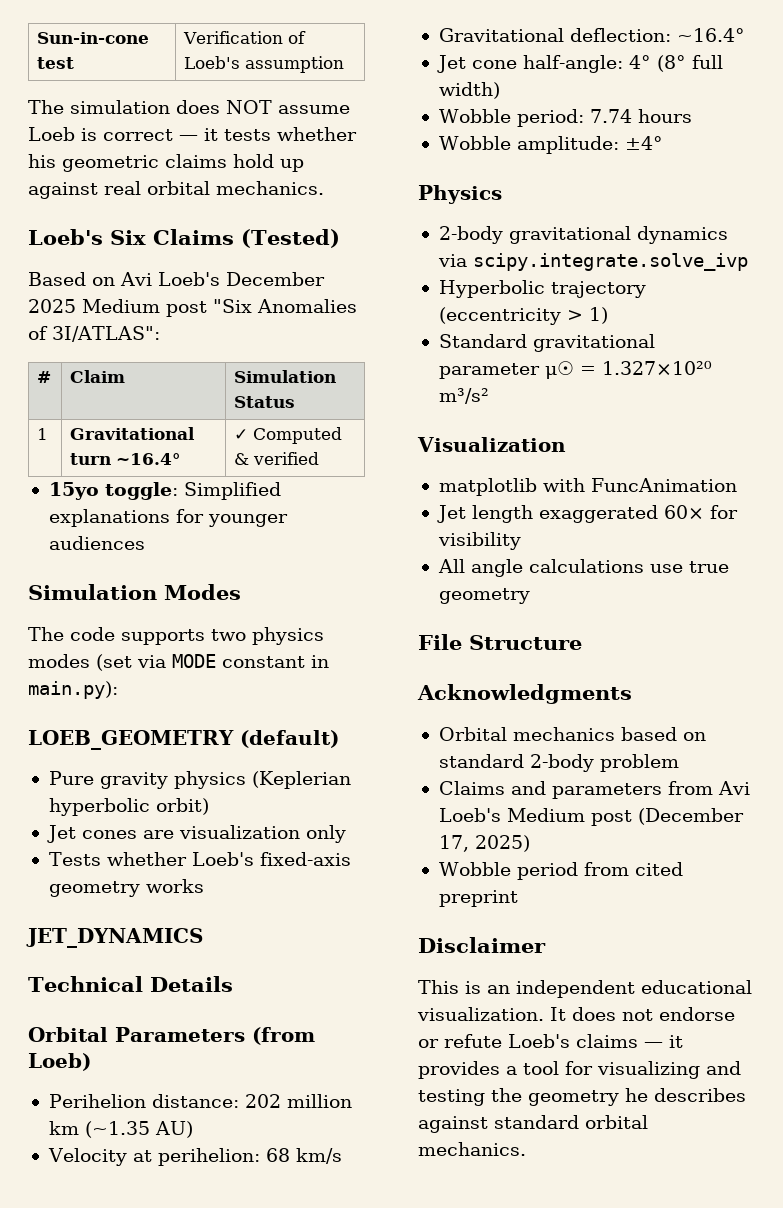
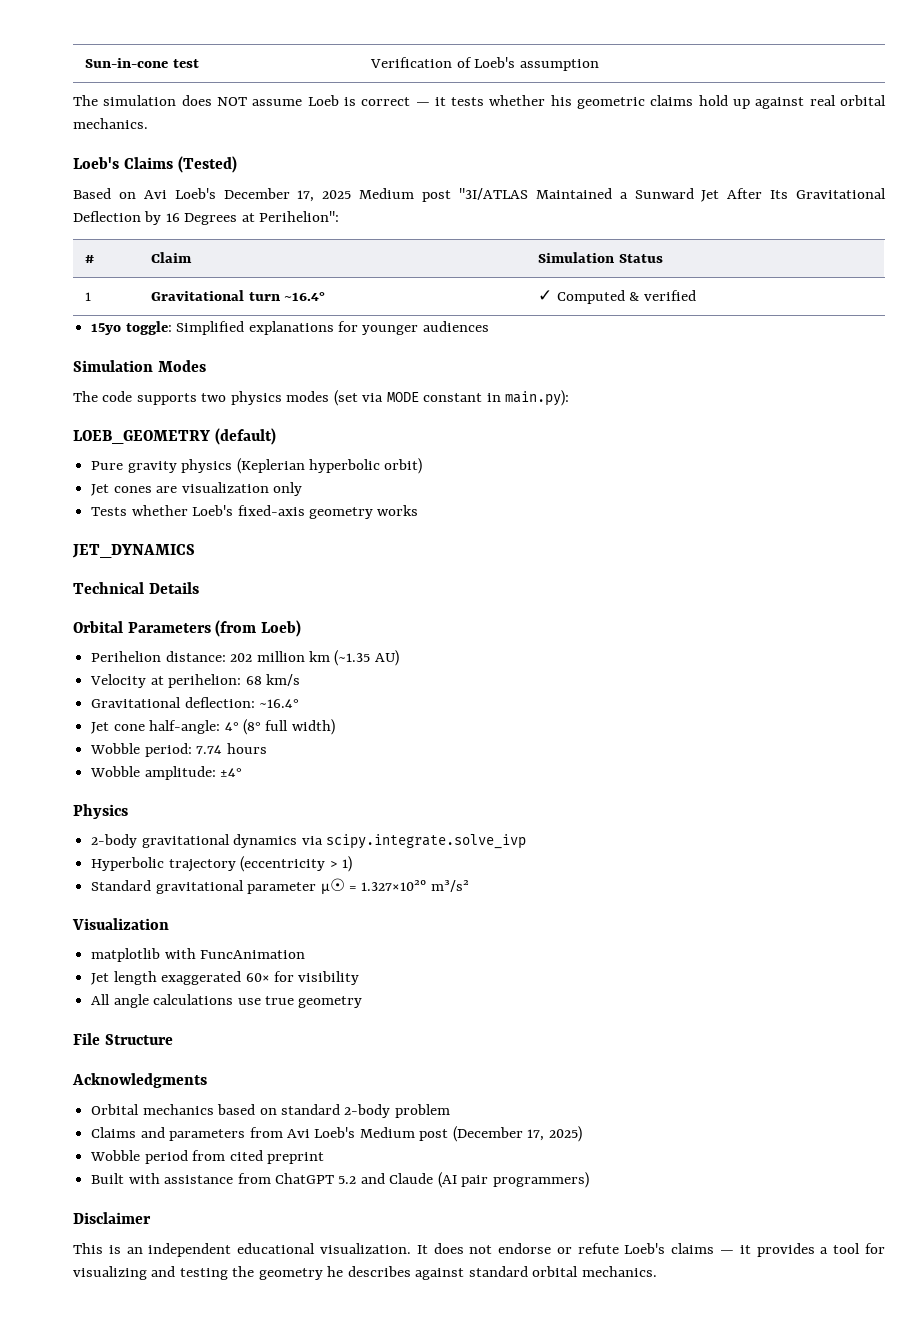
[110,230,146,245] Six -> (119, 163) none
(325, 279) none -> [297,190,315,202] 17,
[213,299,357,313] [28,326,160,342] "Six Anomalies of 3I/ATLAS": -> [458,188,886,202] [73,211,340,225] "3I/ATLAS Maintained a Sunward Jet After Its Gravitational Deflection by 16 Degrees at Perihelion":
(518, 898) none -> [91,1172,589,1188] // Built with assistance from ChatGPT 5.2 and Claude (AI pair programmers)

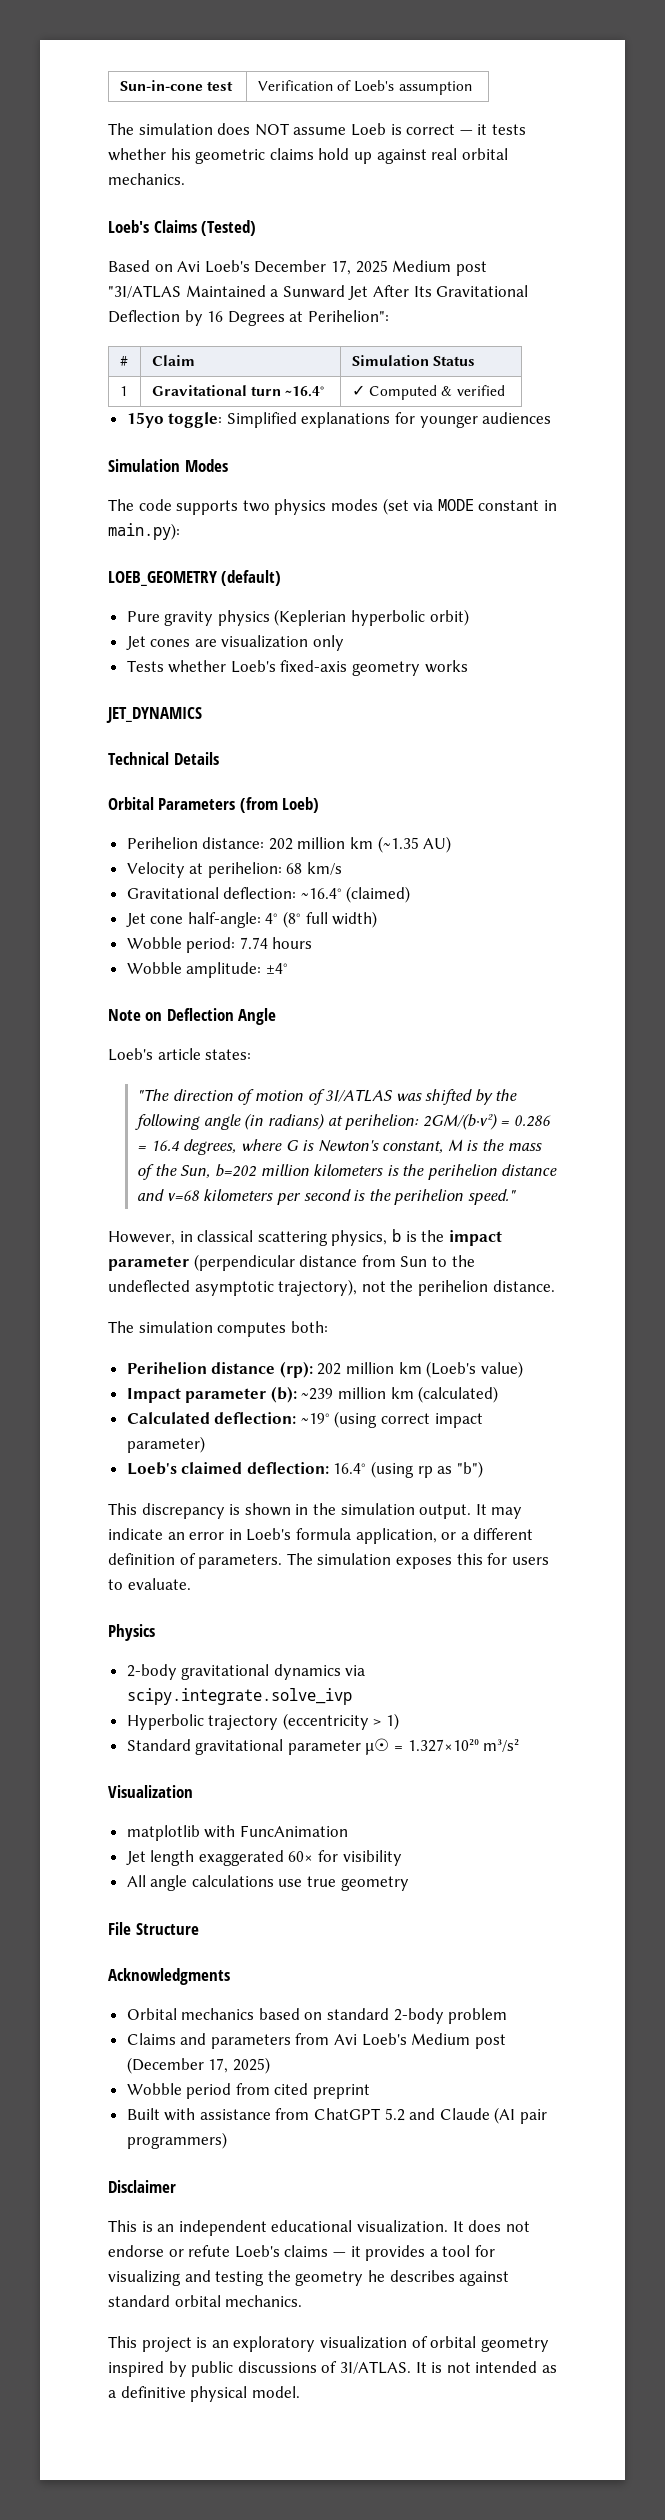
(300, 703) none -> [346,886,411,903] (claimed)
(243, 772) none -> [108,1008,277,1025] [108,1048,252,1061] [137,1089,518,1105] [135,1113,551,1130] [137,1139,542,1155] [137,1164,558,1180] [137,1189,516,1205] [108,1229,502,1246] [108,1254,475,1271] [108,1279,555,1296] [108,1321,328,1337] [126,1361,523,1378] [126,1386,499,1403] [126,1411,483,1428] [126,1436,205,1453] [126,1461,483,1478] [108,1503,523,1519] [108,1528,534,1544] [108,1553,549,1569] [108,1578,191,1590] // Note on Deflection Angle // Loeb's article states: // "The direction of motion of 3I/ATLAS was shifted by the following angle (in radians) at perihelion: 2GM/(b·v²) = 0.286 = 16.4 degrees, where G is Newton's constant, M is the mass of the Sun, b=202 million kilometers is the perihelion distance and v=68 kilometers per second is the perihelion speed." // However, in classical scattering physics, b is the impact parameter (perpendicular distance from Sun to the undeflected asymptotic trajectory), not the perihelion distance. // The simulation computes both: // Perihelion distance (rp): 202 million km (Loeb's value) // Impact parameter (b): ~239 million km (calculated) // Calculated deflection: ~19° (using correct impact parameter) // Loeb's claimed deflection: 16.4° (using rp as "b") // This discrepancy is shown in the simulation output. It may indicate an error in Loeb's formula application, or a different definition of parameters. The simulation exposes this for users to evaluate.
(657, 1271) none -> [108,2336,549,2352] [108,2361,557,2377] [108,2386,300,2402] // This project is an exploratory visualization of orbital geometry inspired by public discussions of 3I/ATLAS. It is not intended as a definitive physical model.

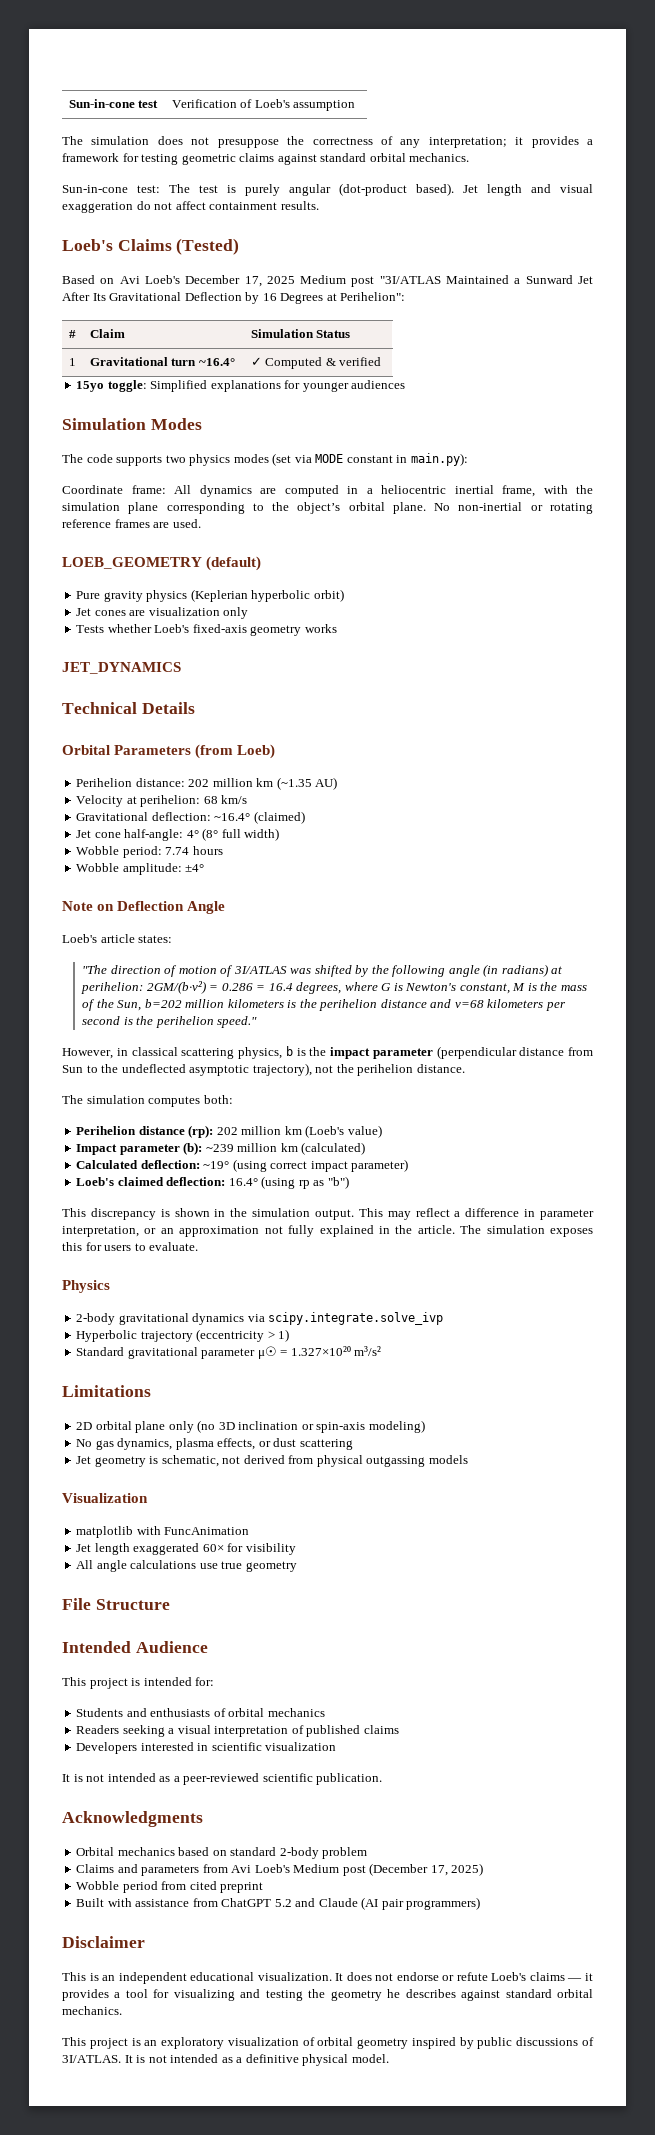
[254,123,526,136] [108,148,508,164] [108,173,185,185] NOT assume Loeb is correct — it tests whether his geometric claims hold up against real orbital mechanics. -> [191,136,594,148] [62,153,470,165] [62,183,593,196] [62,201,319,213] not presuppose the correctness of any interpretation; it provides a framework for testing geometric claims against standard orbital mechanics. // Sun-in-cone test: The test is purely angular (dot-product based). Jet length and visual exaggeration do not affect containment results.
(180, 531) none -> [62,485,593,497] [62,502,593,514] [62,519,201,528] // Coordinate frame: All dynamics are computed in a heliocentric inertial frame, with the simulation plane corresponding to the object’s orbital plane. No non-inertial or rotating reference frames are used.
[475,1504,523,1519] [108,1528,534,1544] [108,1553,283,1569] It may indicate an error in Loeb's formula application, or a different definition of parameters. -> [358,1208,594,1220] [62,1225,455,1237] This may reflect a difference in parameter interpretation, or an approximation not fully explained in the article.
(520, 1745) none -> [62,1385,151,1397] [76,1420,425,1433] [76,1438,353,1450] [76,1455,468,1467] // Limitations // 2D orbital plane only (no 3D inclination or spin-axis modeling) // No gas dynamics, plasma effects, or dust scattering // Jet geometry is schematic, not derived from physical outgassing models
(199, 1929) none -> [62,1641,208,1653] [62,1677,215,1689] [76,1708,325,1717] [76,1725,399,1737] [76,1742,337,1754] [62,1773,383,1785] // Intended Audience // This project is intended for: // Students and enthusiasts of orbital mechanics // Readers seeking a visual interpretation of published claims // Developers interested in scientific visualization // It is not intended as a peer-reviewed scientific publication.

